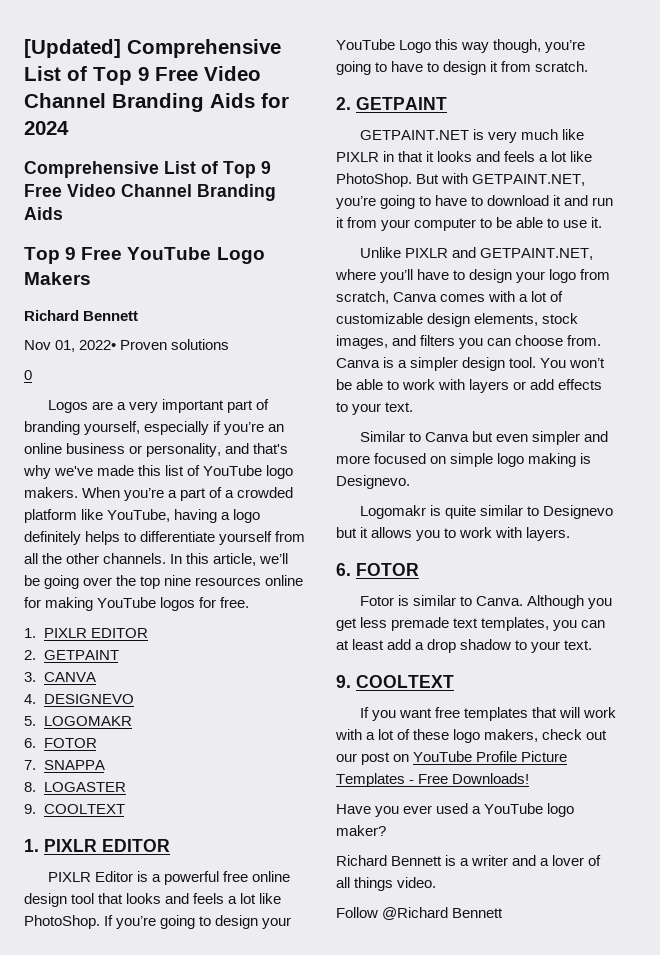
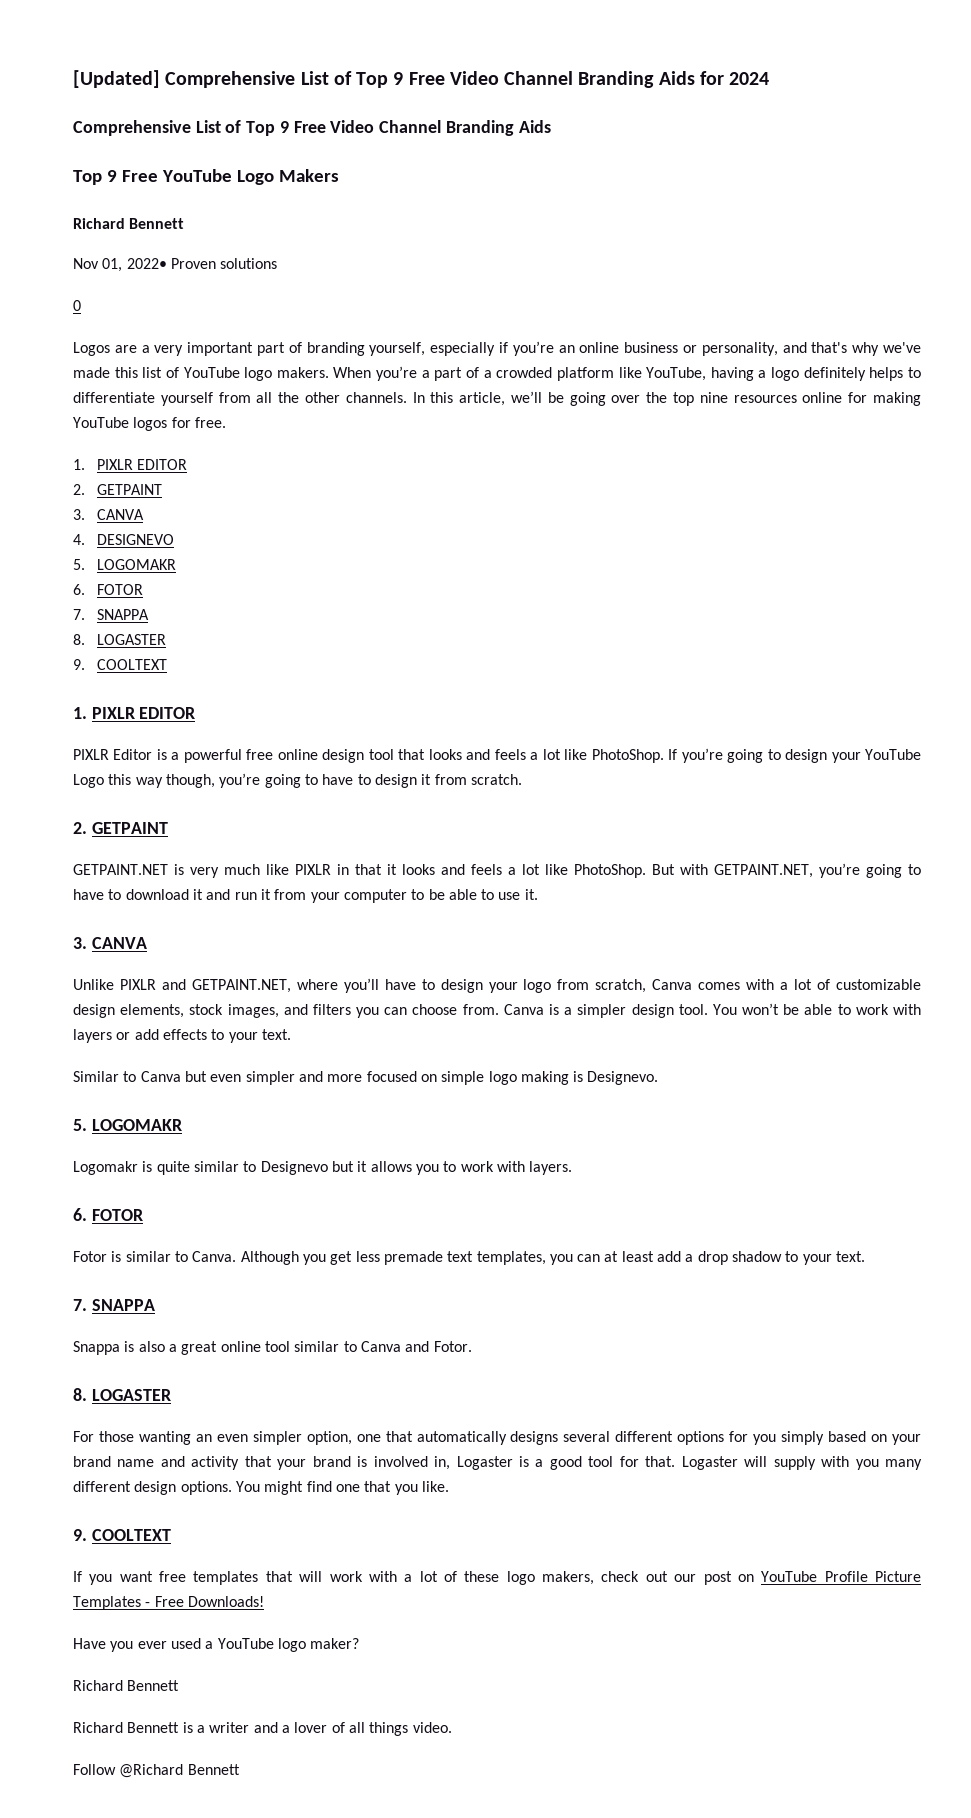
(603, 222) none -> [73,937,147,949] // 3. CANVA
(410, 482) none -> [73,1119,182,1131] // 5. LOGOMAKR
(593, 645) none -> [73,1299,155,1311] [73,1341,472,1355] [73,1388,171,1401] [73,1431,921,1445] [73,1456,923,1470] [73,1481,449,1495] // 7. SNAPPA // Snappa is also a great online tool similar to Canva and Fotor. // 8. LOGASTER // For those wanting an even simpler option, one that automatically designs several different options for you simply based on your brand name and activity that your brand is involved in, Logaster is a good tool for that. Logaster will supply with you many different design options. You might find one that you like.
(443, 861) none -> [73,1722,180,1733] // Richard Bennett

